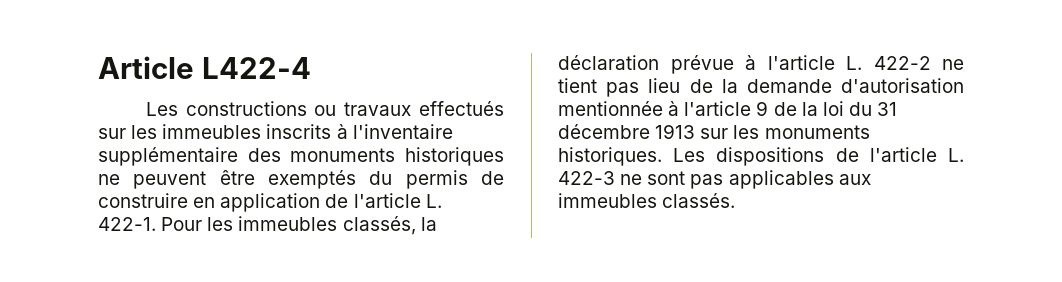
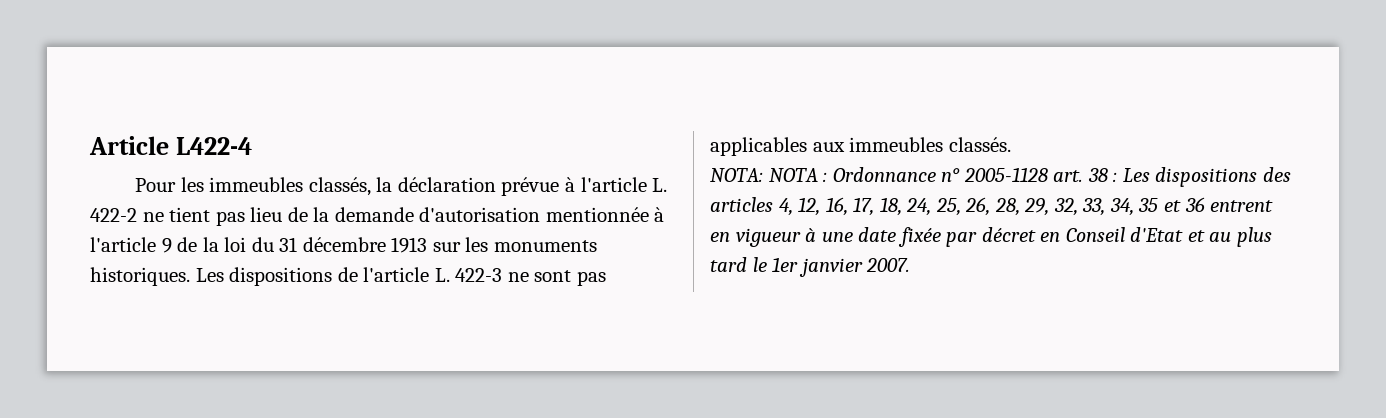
[145,101,504,116] [98,124,453,139] [98,147,505,166] [98,170,504,189] [98,193,442,212] [98,217,156,231] Les constructions ou travaux effectués sur les immeubles inscrits à l'inventaire supplémentaire des monuments historiques ne peuvent être exemptés du permis de construire en application de l'article L. 422-1. -> (253, 146) none
(736, 200) none -> [710,167,1291,187] [710,197,1274,216] [710,227,1272,247] [710,257,911,277] // NOTA: NOTA : Ordonnance n° 2005-1128 art. 38 : Les dispositions des articles 4, 12, 16, 17, 18, 24, 25, 26, 28, 29, 32, 33, 34, 35 et 36 entrent en vigueur à une date fixée par décret en Conseil d'Etat et au plus tard le 1er janvier 2007.

